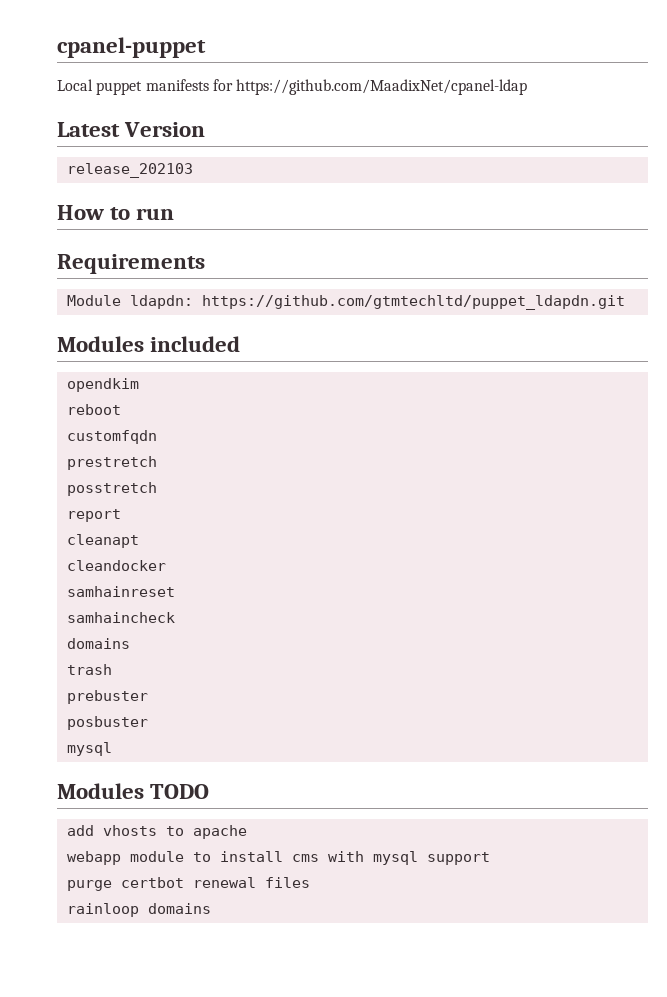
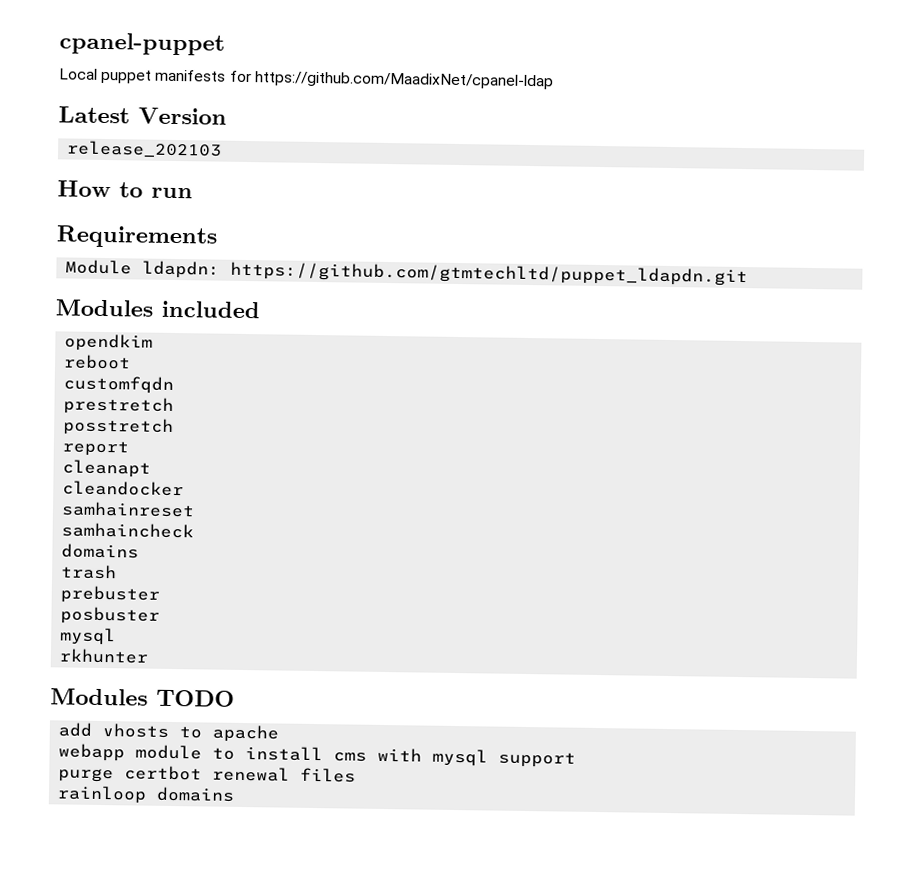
(112, 749) none -> [59,648,150,664] // rkhunter

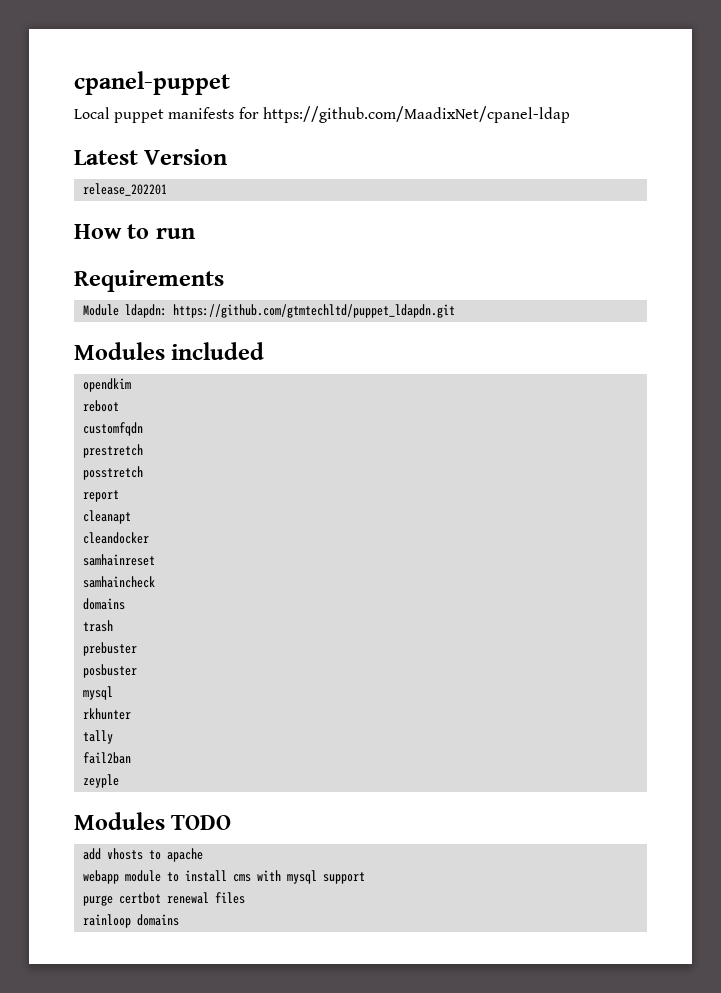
[66,140,223,159] release_202103 -> [83,183,168,196] release_202201
(150, 656) none -> [83,730,114,744] [83,752,132,764] [83,774,120,788] // tally // fail2ban // zeyple

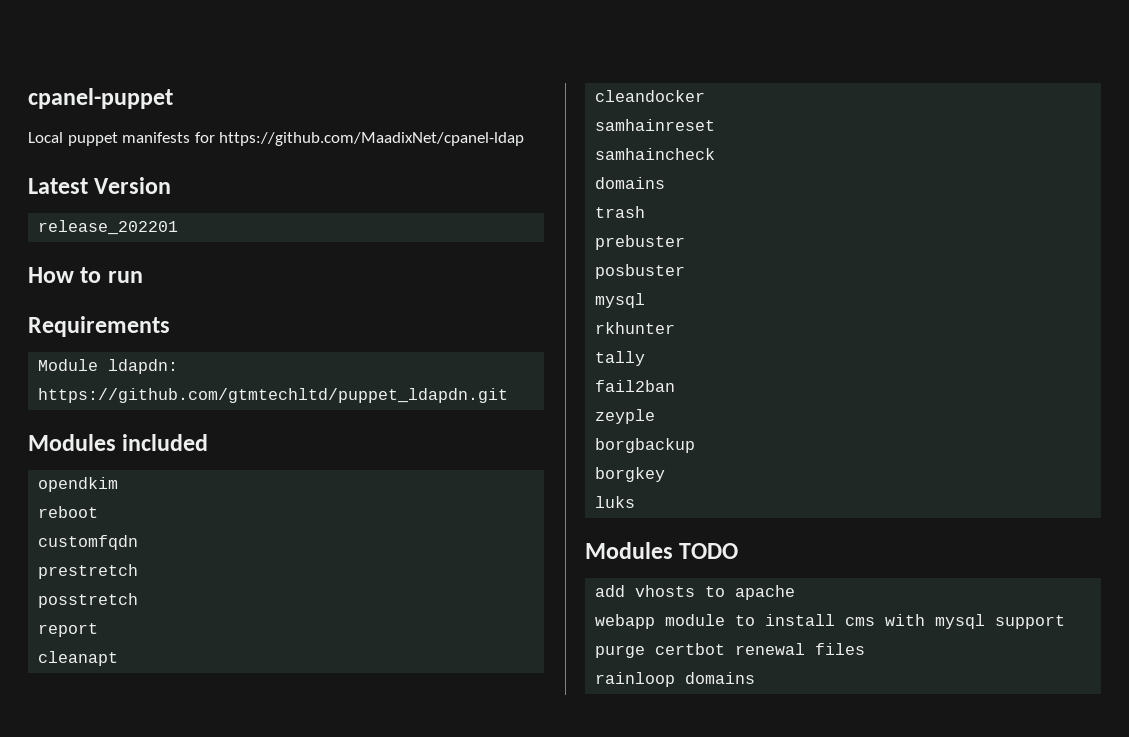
(120, 781) none -> [595,438,696,453] [595,467,666,482] [595,496,636,508] // borgbackup // borgkey // luks

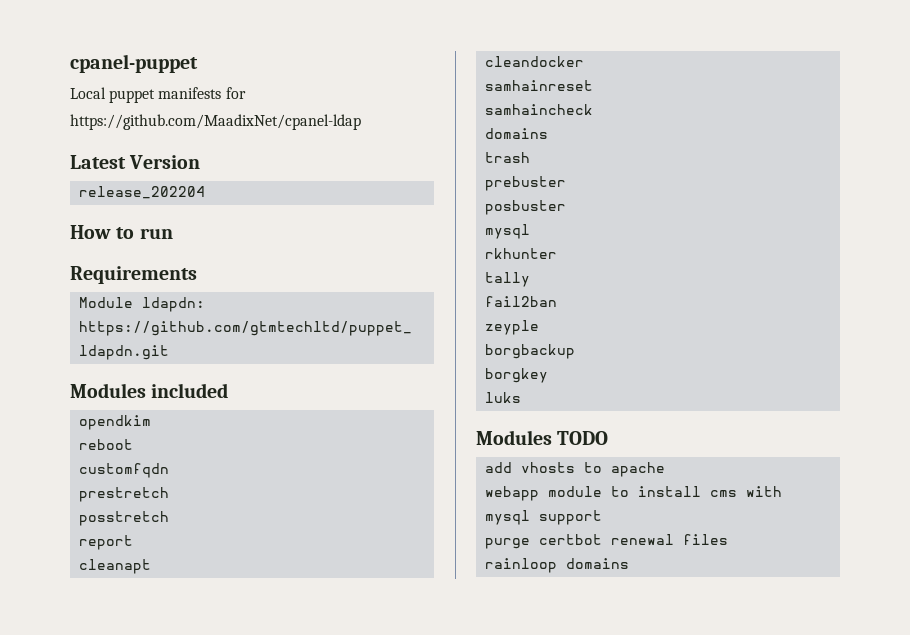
[38,220,179,235] release_202201 -> [79,186,206,199] release_202204

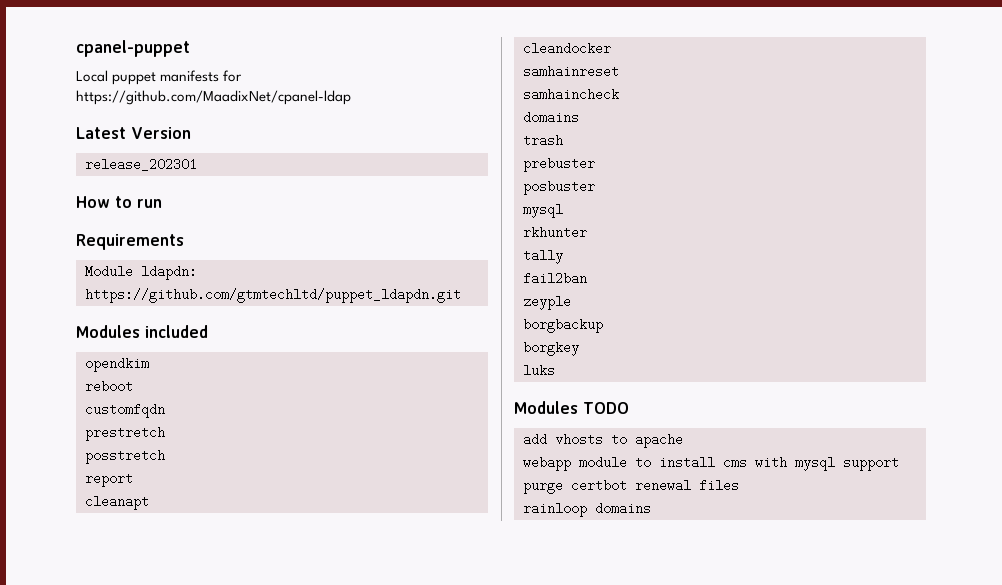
[79,186,206,199] release_202204 -> [85,158,197,171] release_202301

